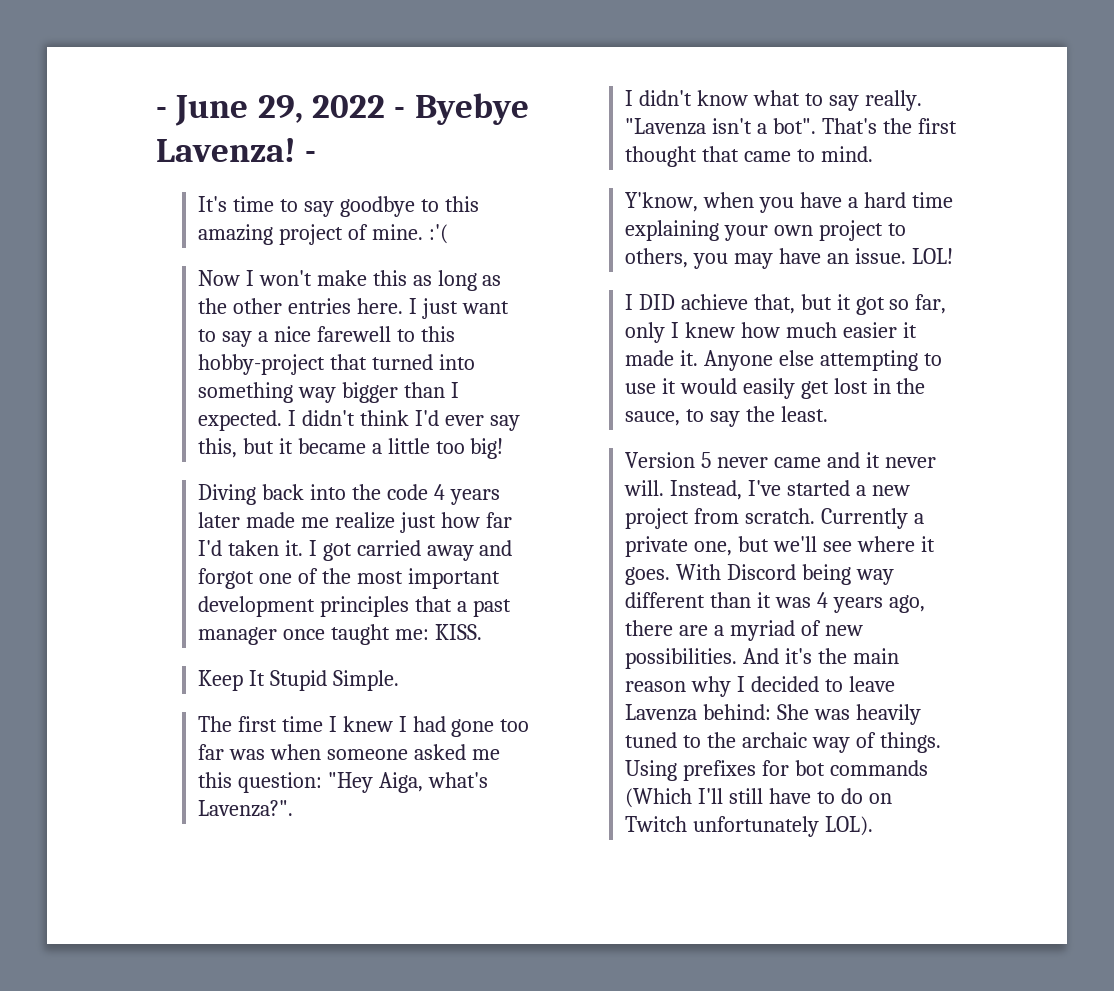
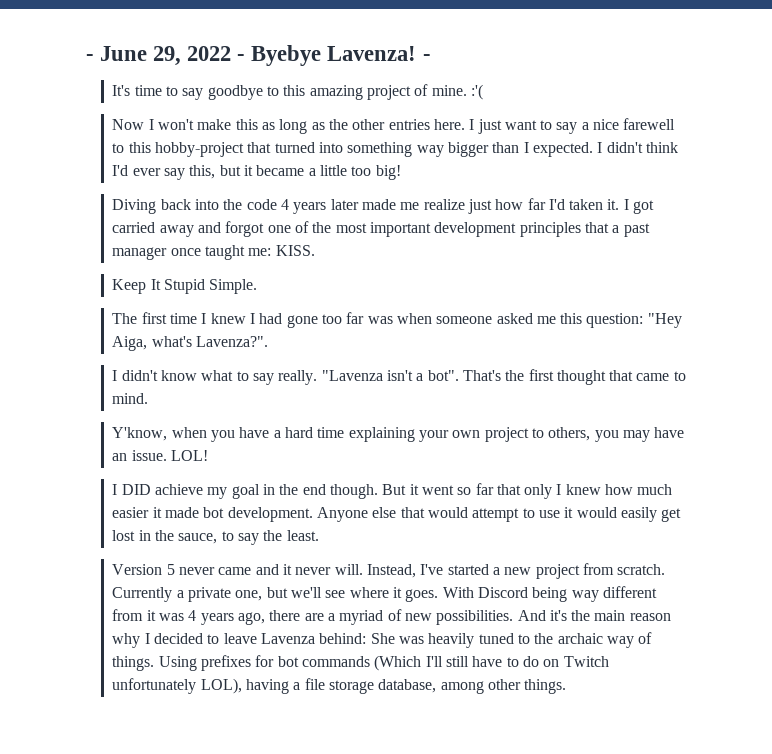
[753,294,947,315] that, but it got so far, -> [207,483,521,499] my goal in the end though. But it went so far that
[679,350,918,371] it. Anyone else attempting -> [203,507,520,522] bot development. Anyone else that would attempt
[709,592,751,608] than -> [112,609,144,621] from
[824,816,873,836] LOL). -> [200,678,567,694] LOL), having a file storage database, among other things.

